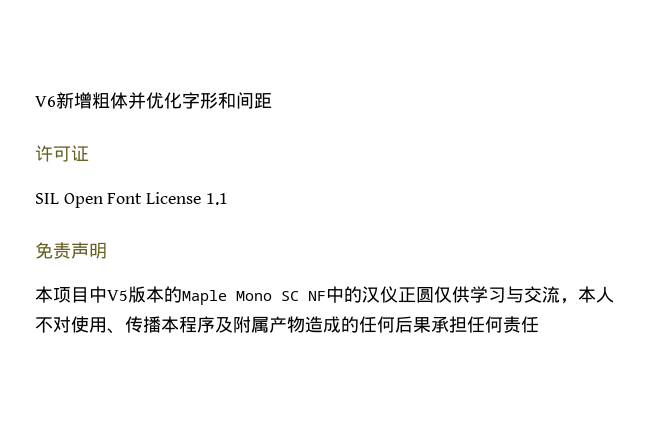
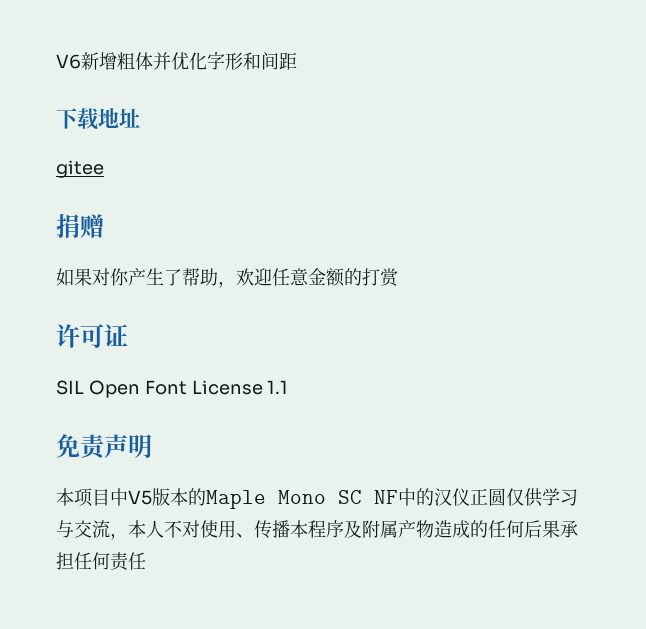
(272, 101) none -> [56,108,140,130] [56,160,104,178] [56,214,104,238] [56,268,399,288] // 下载地址 // gitee // 捐赠 // 如果对你产生了帮助，欢迎任意金额的打赏

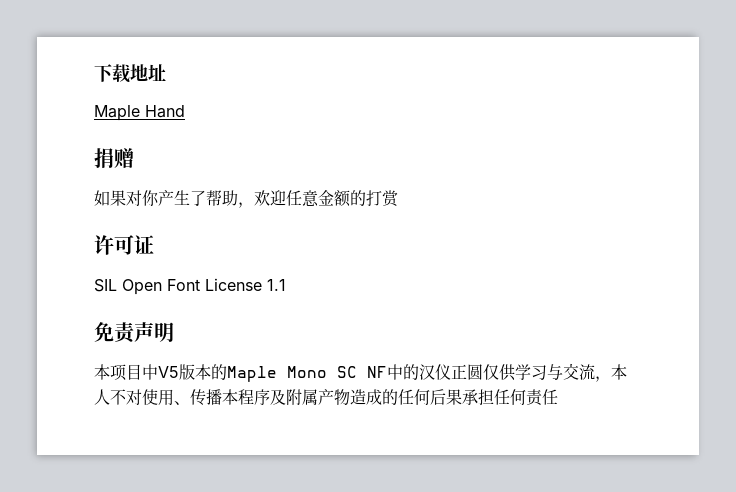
[56,51,297,70] V6新增粗体并优化字形和间距 // -> (94, 73) none
[56,160,104,178] gitee -> [94,105,185,121] Maple Hand

